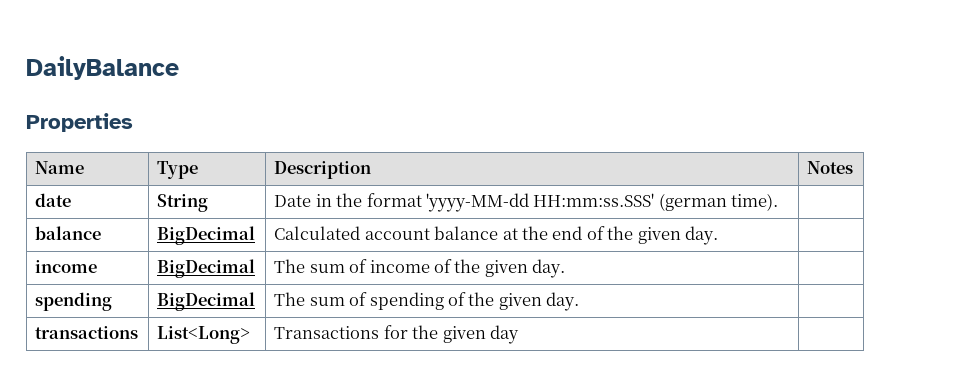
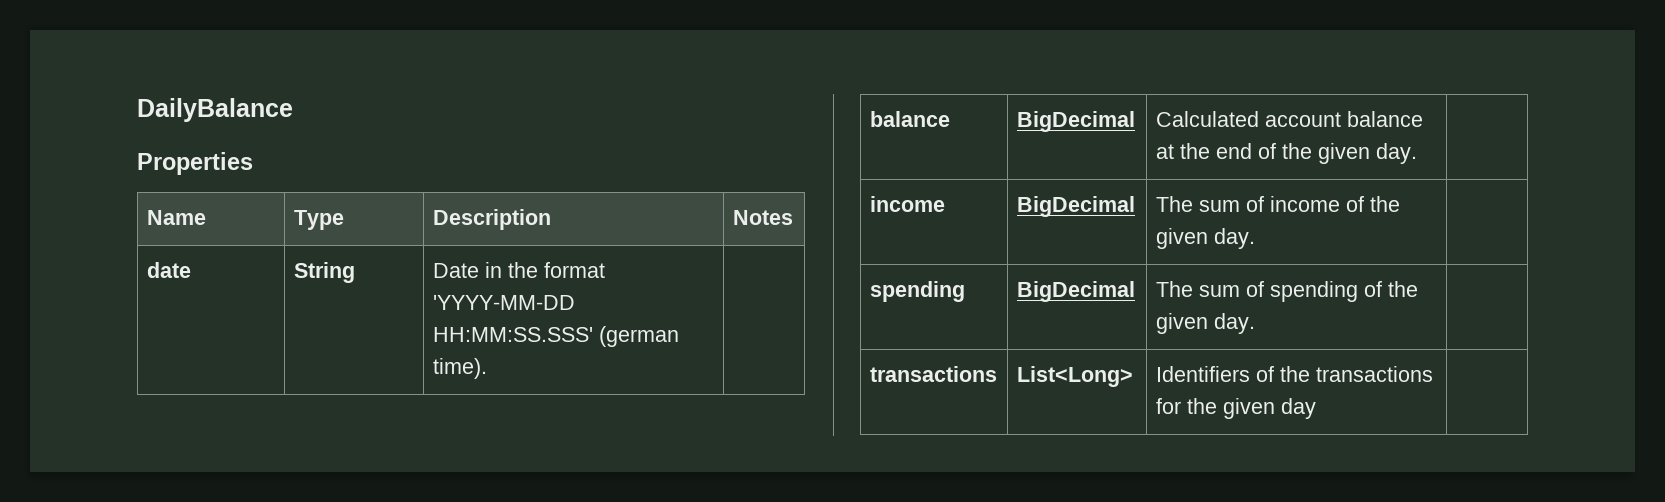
[426,193,655,212] 'yyyy-MM-dd HH:mm:ss.SSS' -> [432,295,575,310] [432,327,593,342] 'YYYY-MM-DD HH:MM:SS.SSS'
[274,326,380,339] Transactions -> [1155,366,1433,382] Identifiers of the transactions

